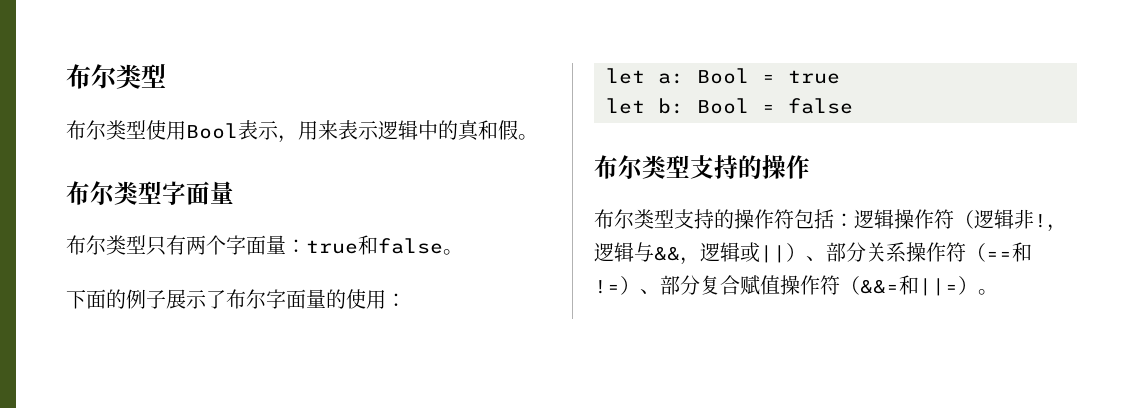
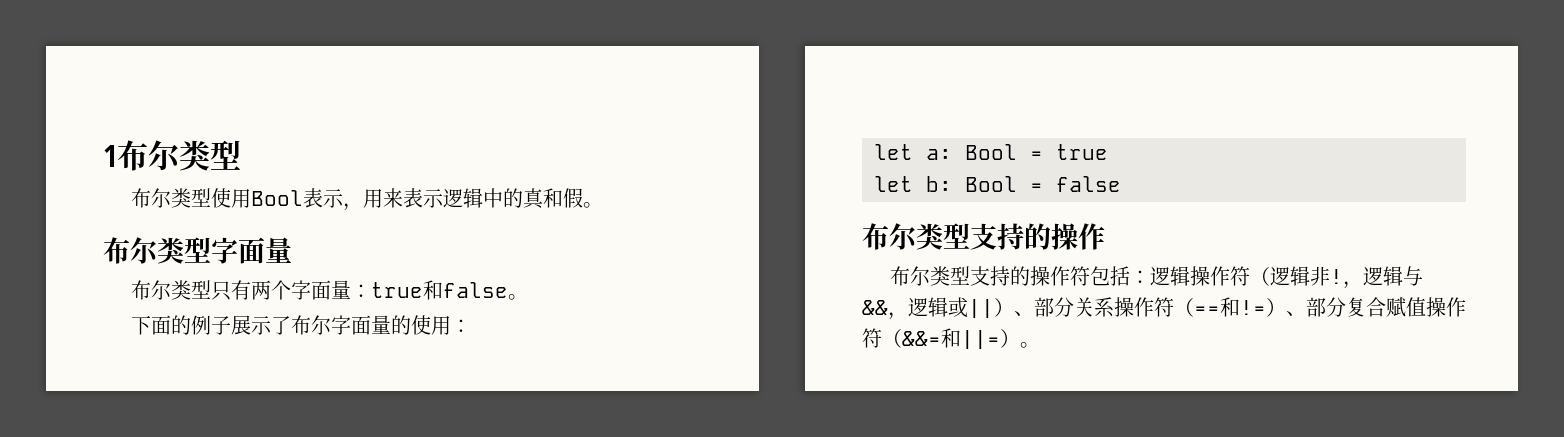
(66, 76) none -> [103,145,117,167] 1

